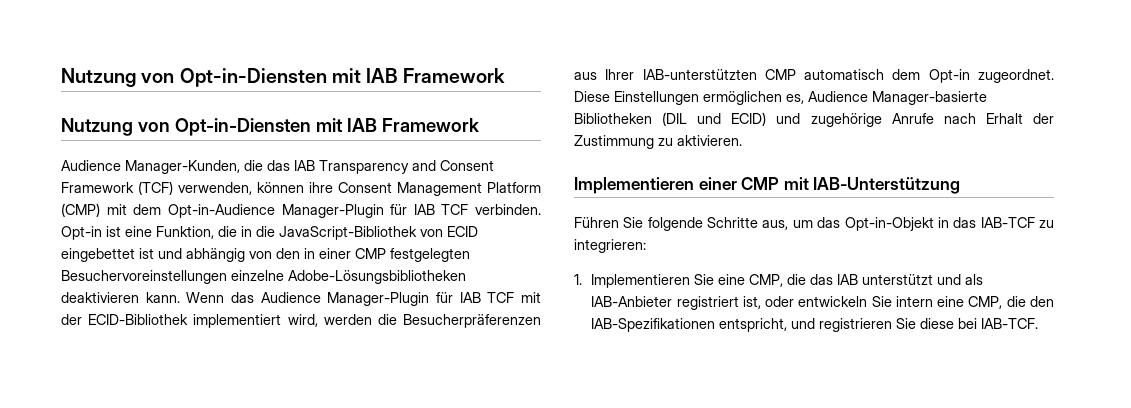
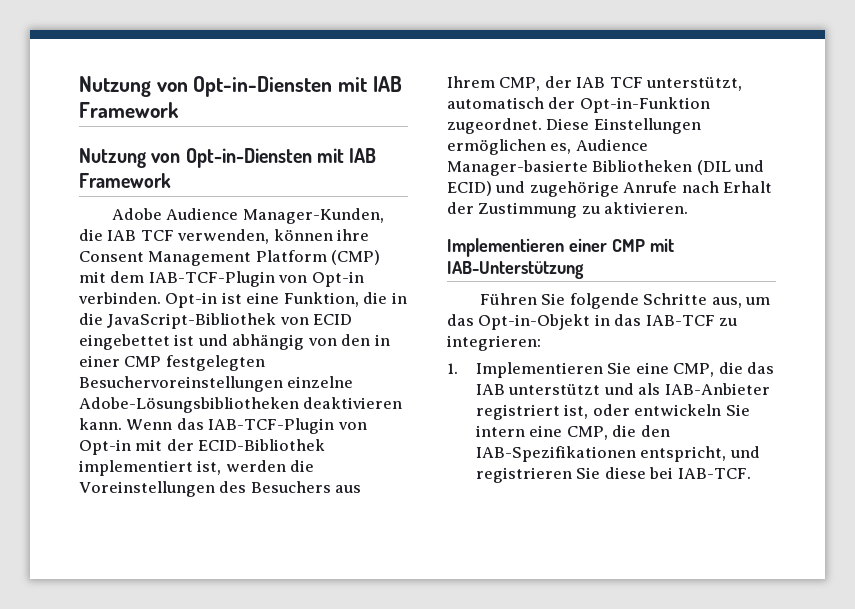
(479, 125) none -> [112,208,163,220] Adobe
[267,160,494,174] [61,181,173,195] das IAB Transparency and Consent Framework (TCF) -> [107,230,174,241] IAB TCF
[167,204,469,218] Opt-in-Audience Manager-Plugin für IAB TCF -> [148,271,364,287] IAB-TCF-Plugin von Opt-in
[260,292,515,306] Audience Manager-Plugin für IAB TCF -> [208,418,367,434] [79,439,131,455] IAB-TCF-Plugin von Opt-in
[287,314,318,327] wird, -> [197,460,222,475] ist,
[403,314,541,328] [574,69,970,83] Besucherpräferenzen aus Ihrer IAB-unterstützten CMP automatisch dem Opt-in -> [79,481,362,497] [447,76,743,91] [447,97,710,113] Voreinstellungen des Besuchers aus Ihrem CMP, der IAB TCF unterstützt, automatisch der Opt-in-Funktion

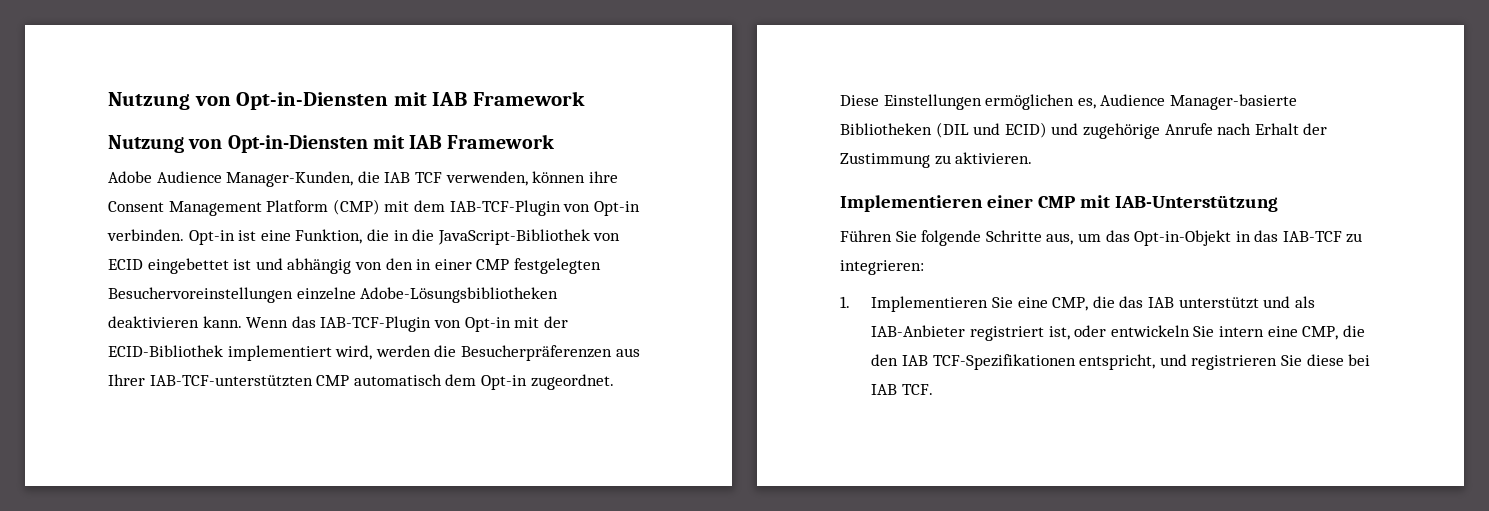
[197,460,222,475] ist, -> [335,345,373,360] wird,
[79,481,362,497] [447,76,743,91] [447,97,710,113] Voreinstellungen des Besuchers aus Ihrem CMP, der IAB TCF unterstützt, automatisch der Opt-in-Funktion -> [460,345,640,361] [108,374,527,390] Besucherpräferenzen aus Ihrer IAB-TCF-unterstützten CMP automatisch dem Opt-in
[476,446,637,462] IAB-Spezifikationen -> [902,354,1076,370] IAB TCF-Spezifikationen
[677,468,751,479] IAB-TCF. -> [871,384,934,395] IAB TCF.

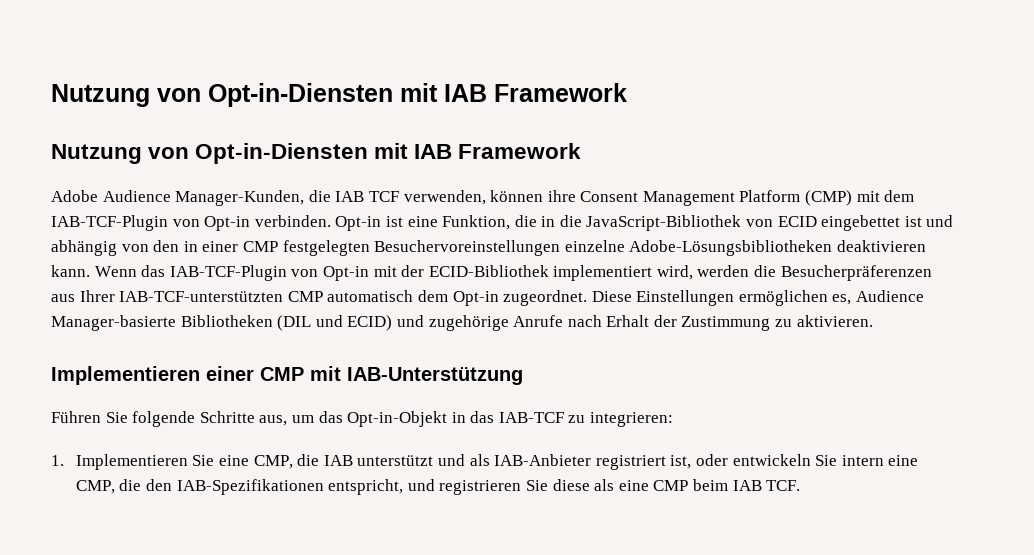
[1119,296,1144,308] das -> (320, 460) none
[902,354,1076,370] IAB TCF-Spezifikationen -> [176,479,324,495] IAB-Spezifikationen
[1348,354,1371,366] bei -> [594,479,728,491] als eine CMP beim

